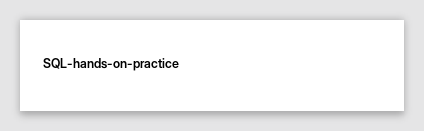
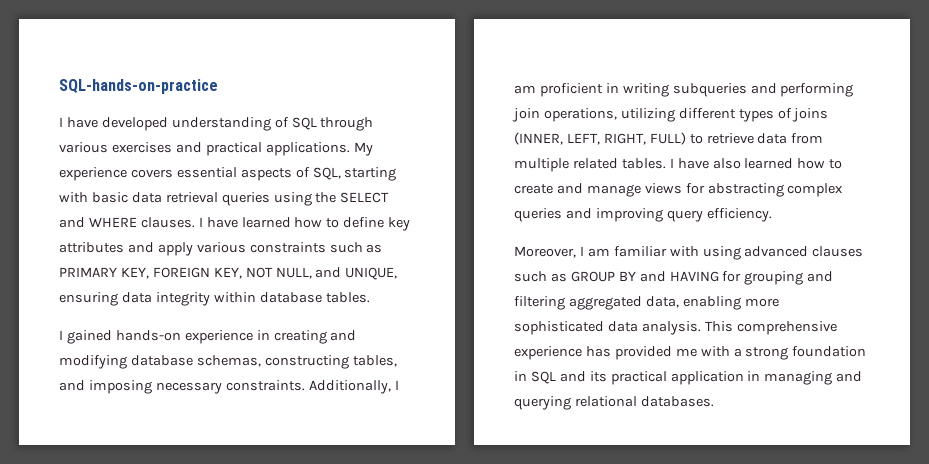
(179, 64) none -> [59,117,374,131] [59,142,373,156] [59,167,397,181] [59,192,390,206] [59,217,411,231] [59,242,383,256] [59,267,398,280] [59,292,370,306] [59,330,357,344] [59,355,397,369] [59,380,399,394] [514,83,854,97] [512,108,829,122] [514,132,824,145] [514,158,843,172] [514,183,844,197] [514,208,772,222] [514,246,864,260] [514,271,834,285] [514,296,779,310] [514,321,837,335] [514,346,867,360] [514,371,863,385] [514,396,714,410] // I have developed understanding of SQL through various exercises and practical applications. My experience covers essential aspects of SQL, starting with basic data retrieval queries using the SELECT and WHERE clauses. I have learned how to define key attributes and apply various constraints such as PRIMARY KEY, FOREIGN KEY, NOT NULL, and UNIQUE, ensuring data integrity within database tables. // I gained hands-on experience in creating and modifying database schemas, constructing tables, and imposing necessary constraints. Additionally, I am proficient in writing subqueries and performing join operations, utilizing different types of joins (INNER, LEFT, RIGHT, FULL) to retrieve data from multiple related tables. I have also learned how to create and manage views for abstracting complex queries and improving query efficiency. // Moreover, I am familiar with using advanced clauses such as GROUP BY and HAVING for grouping and filtering aggregated data, enabling more sophisticated data analysis. This comprehensive experience has provided me with a strong foundation in SQL and its practical application in managing and querying relational databases.

